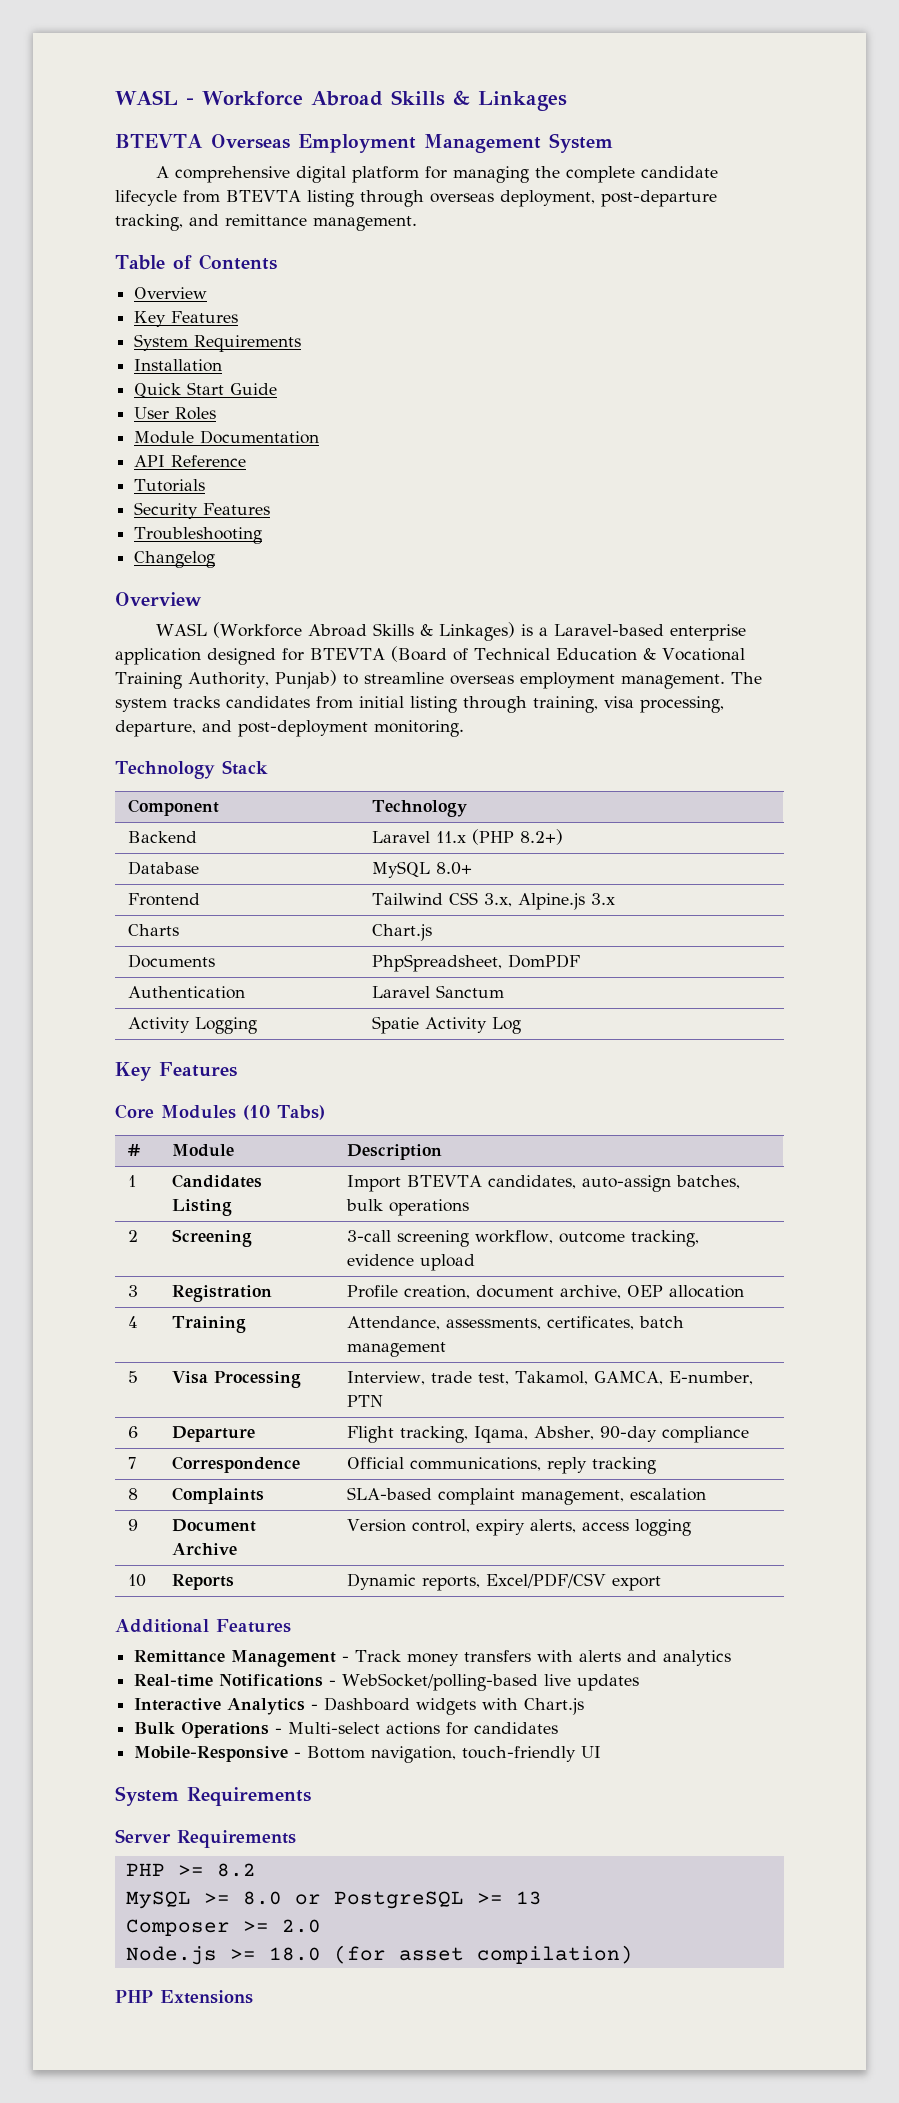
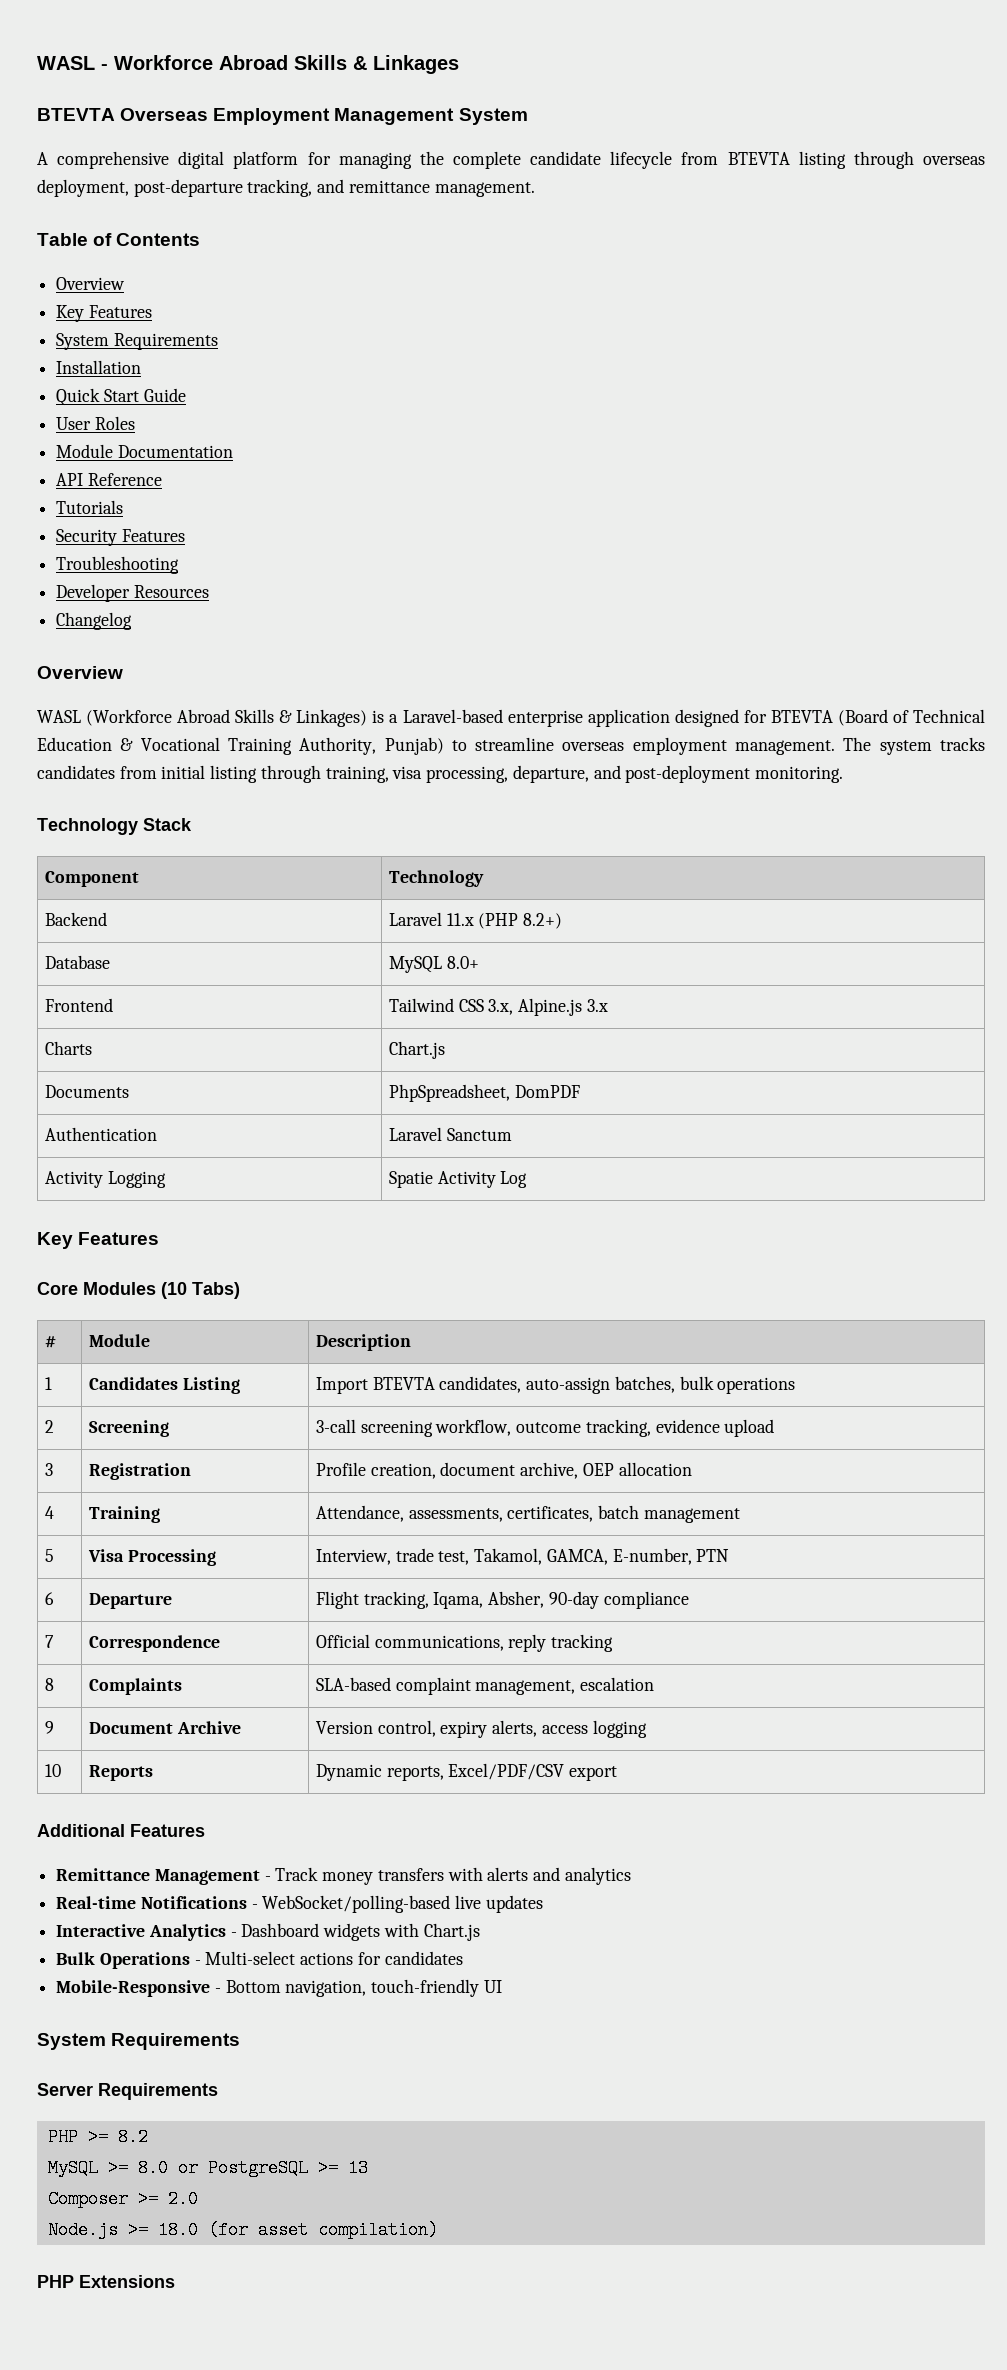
(263, 535) none -> [56,584,209,602] // Developer Resources

